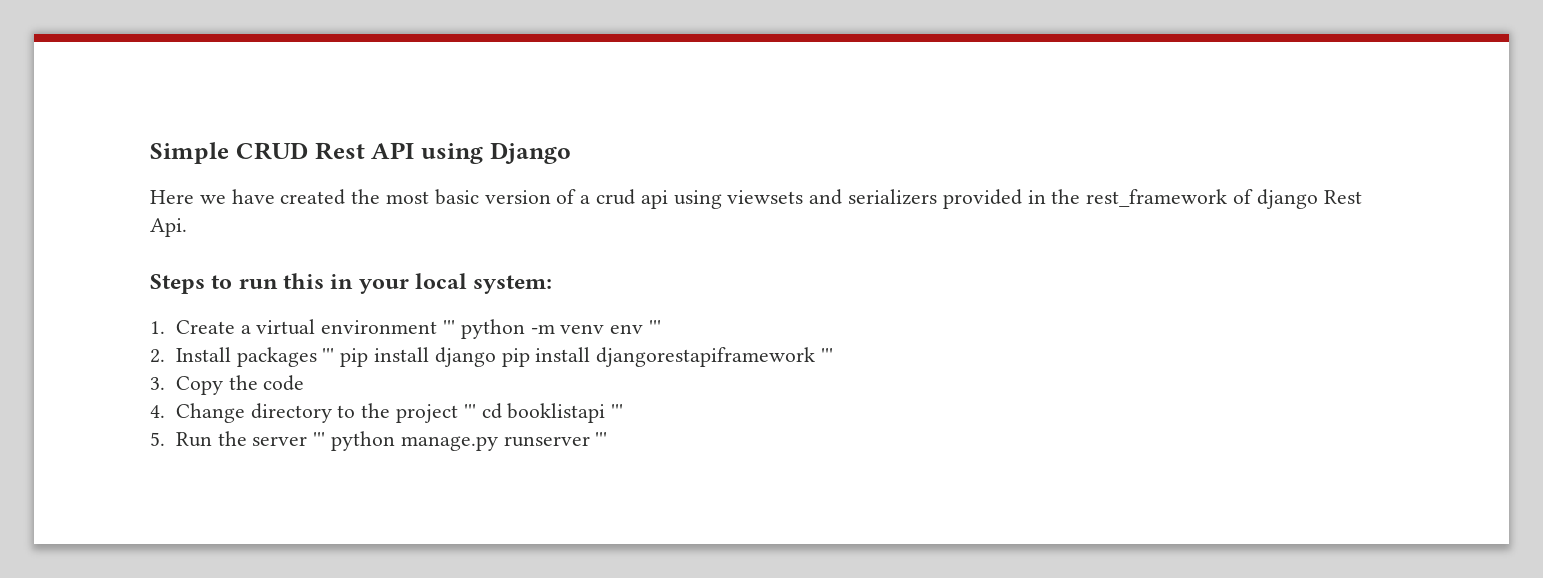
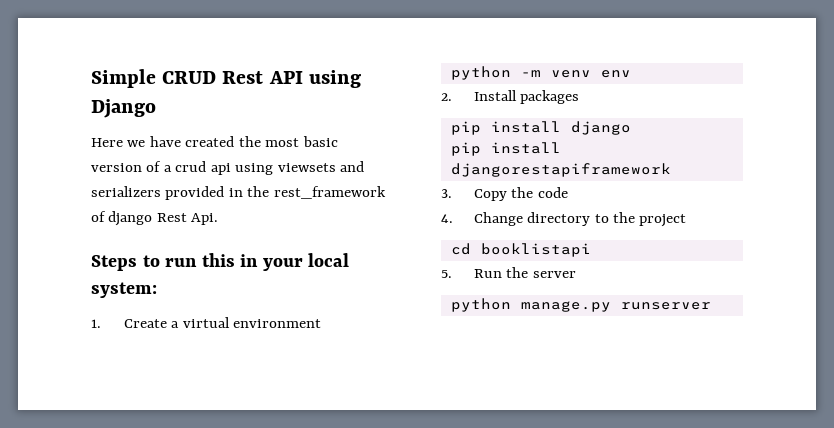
[442,320,455,334] ''' -> (321, 323) //
[648,320,661,334] ''' -> (631, 74) none
[322,348,335,362] ''' -> (580, 97) //
(496, 357) none -> (631, 128) //
[820,348,833,362] ''' -> (671, 170) none
[463,404,476,418] ''' -> (687, 220) //
[611,404,624,418] ''' -> (591, 250) none
[313,432,326,446] ''' -> (576, 274) //
[595,432,608,446] ''' -> (711, 306) none

